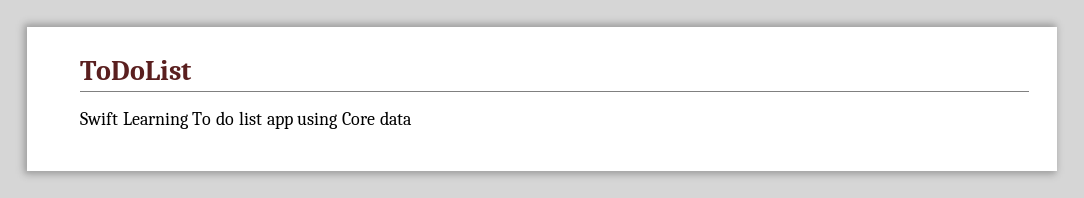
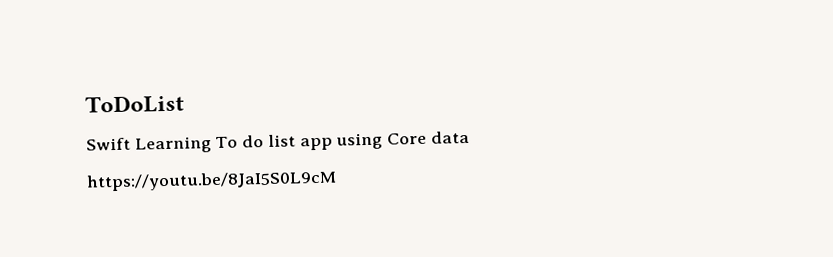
(412, 118) none -> [86,170,337,192] // https://youtu.be/8JaI5S0L9cM

